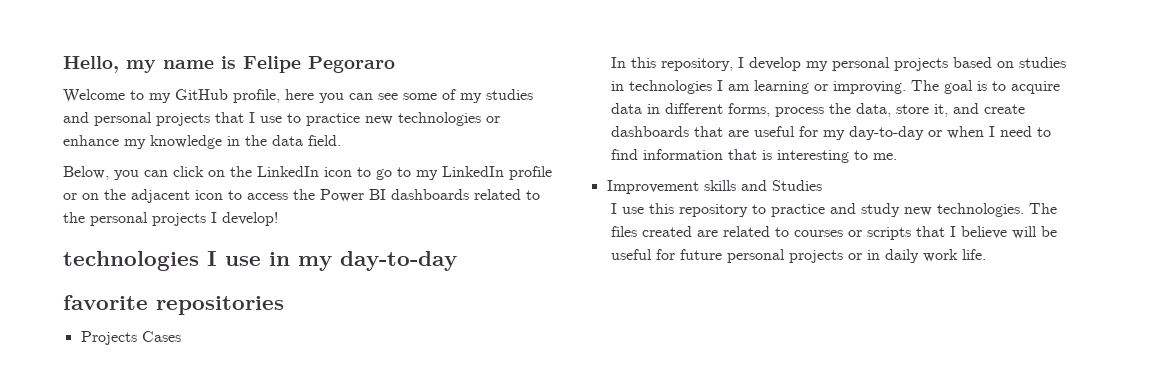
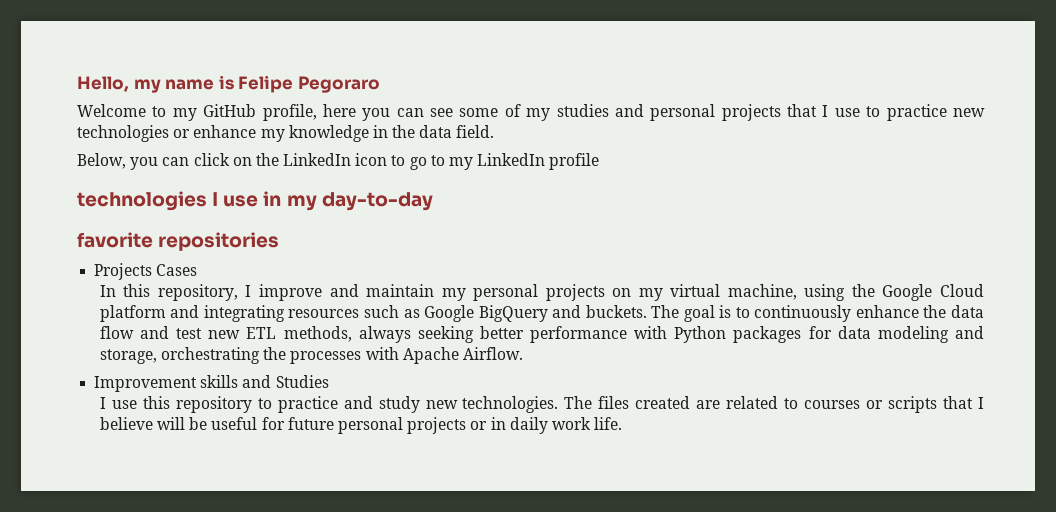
[63,189,540,203] [63,212,278,226] or on the adjacent icon to access the Power BI dashboards related to the personal projects I develop! -> (600, 161) none
[748,57,1066,71] [610,80,1060,94] [610,103,1025,117] [610,126,1051,140] [610,149,897,163] develop my personal projects based on studies in technologies I am learning or improving. The goal is to acquire data in different forms, process the data, store it, and create dashboards that are useful for my day-to-day or when I need to find information that is interesting to me. -> [259,284,985,301] [99,305,985,322] [99,326,985,343] [99,347,523,364] improve and maintain my personal projects on my virtual machine, using the Google Cloud platform and integrating resources such as Google BigQuery and buckets. The goal is to continuously enhance the data flow and test new ETL methods, always seeking better performance with Python packages for data modeling and storage, orchestrating the processes with Apache Airflow.

